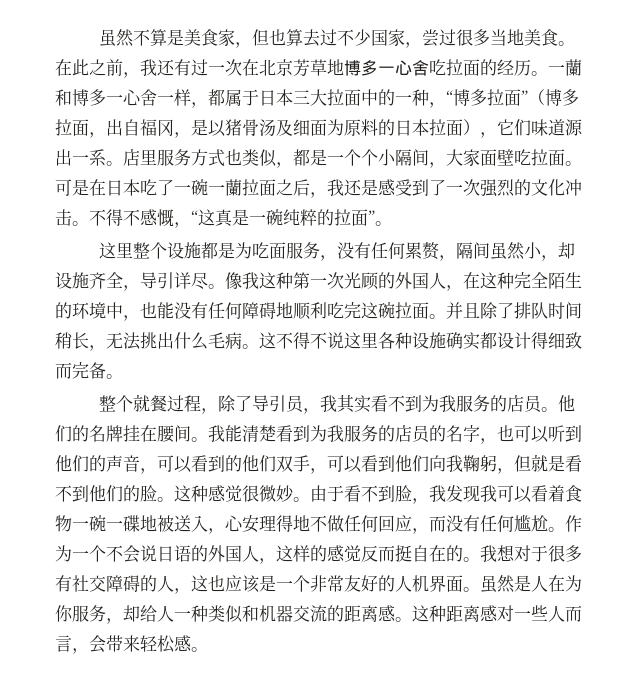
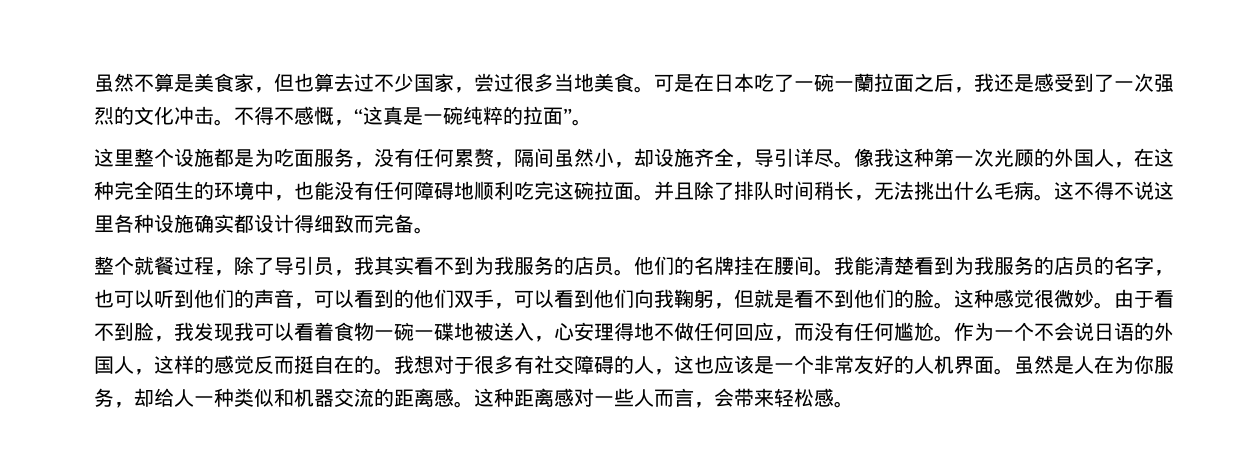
[55,59,582,78] [55,89,579,108] [55,119,583,138] [55,149,582,168] 在此之前，我还有过一次在北京芳草地博多一心舍吃拉面的经历。一蘭和博多一心舍一样，都属于日本三大拉面中的一种，“博多拉面”（博多拉面，出自福冈，是以猪骨汤及细面为原料的日本拉面），它们味道源出一系。店里服务方式也类似，都是一个个小隔间，大家面壁吃拉面。 -> (654, 89) none

